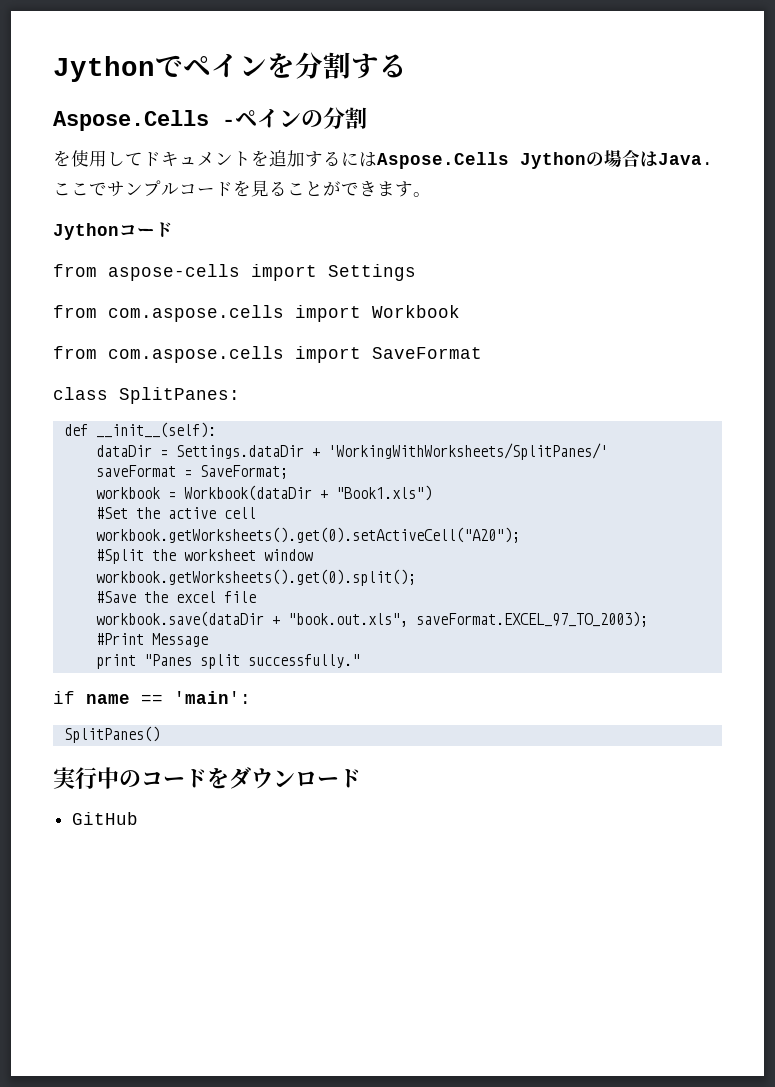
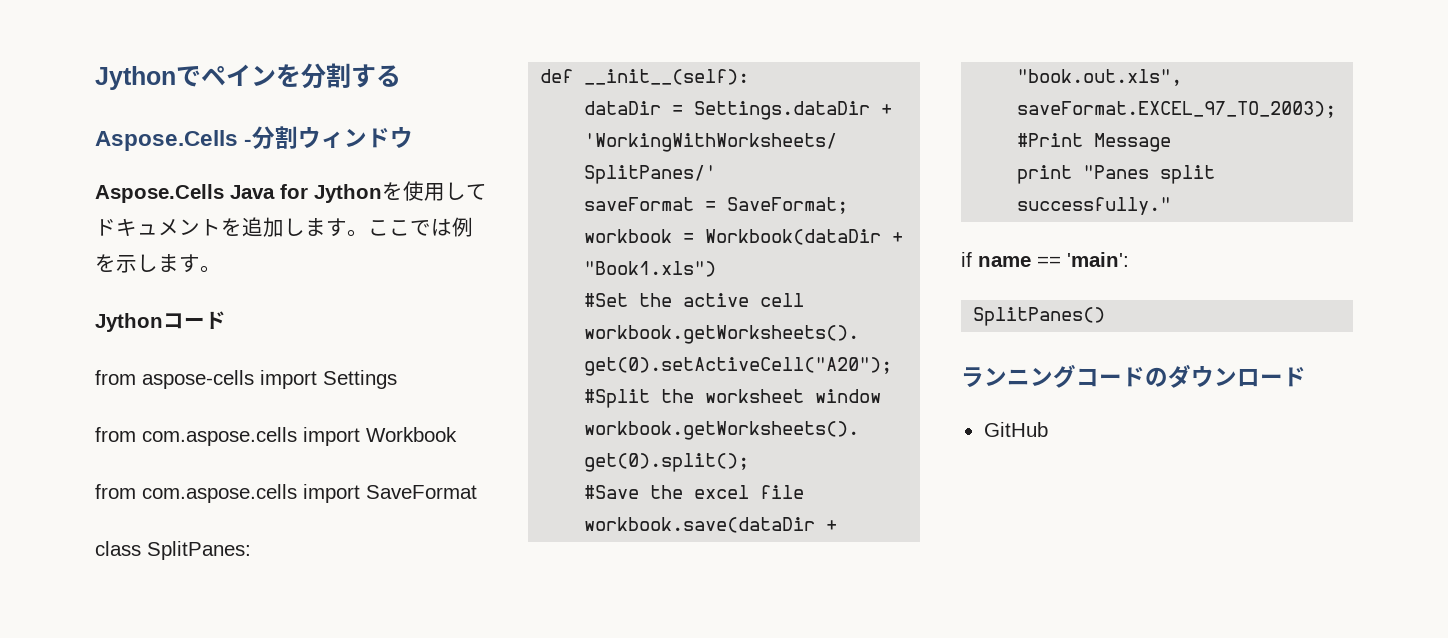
[235,107,367,129] ペインの分割 // -> [252,126,414,149] [95,184,382,203] 分割ウィンドウ // Aspose.Cells Java for Jython
[305,149,713,169] [53,180,377,197] するにはAspose.Cells Jythonの場合はJava.ここでサンプルコードを見ることができ -> [284,217,473,237] [95,254,158,273] します。ここでは例を示し
[53,767,229,789] 実行中のコードを -> [961,364,1168,388] ランニングコードの

